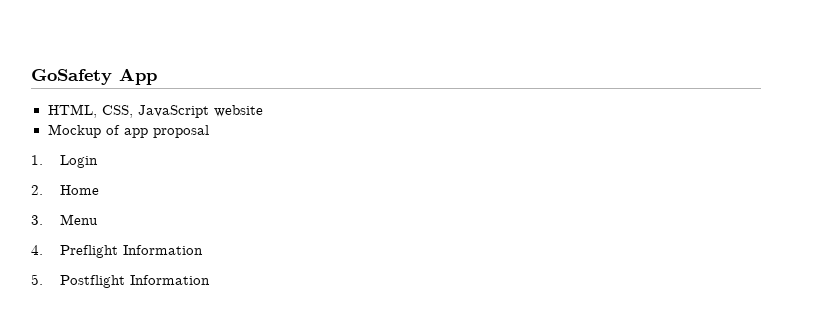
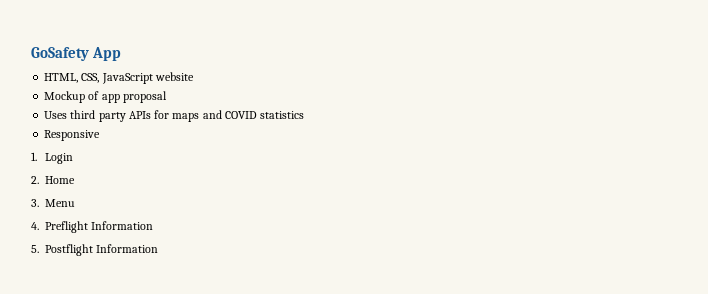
(209, 131) none -> [44,110,305,122] [44,130,101,141] // Uses third party APIs for maps and COVID statistics // Responsive

